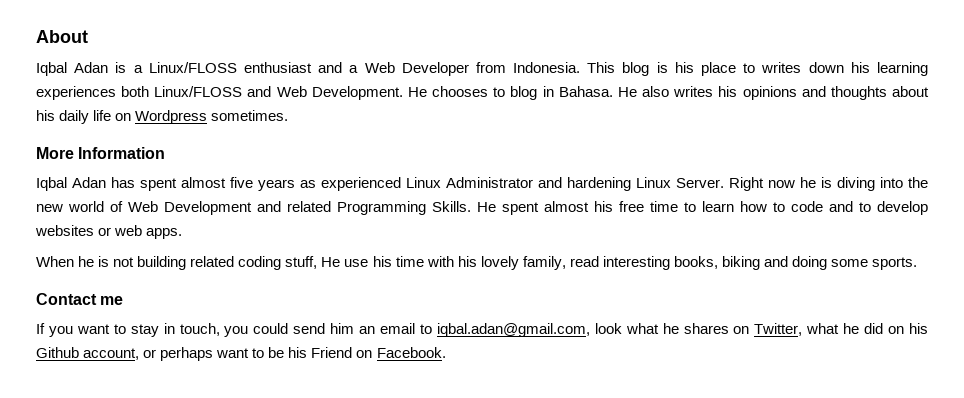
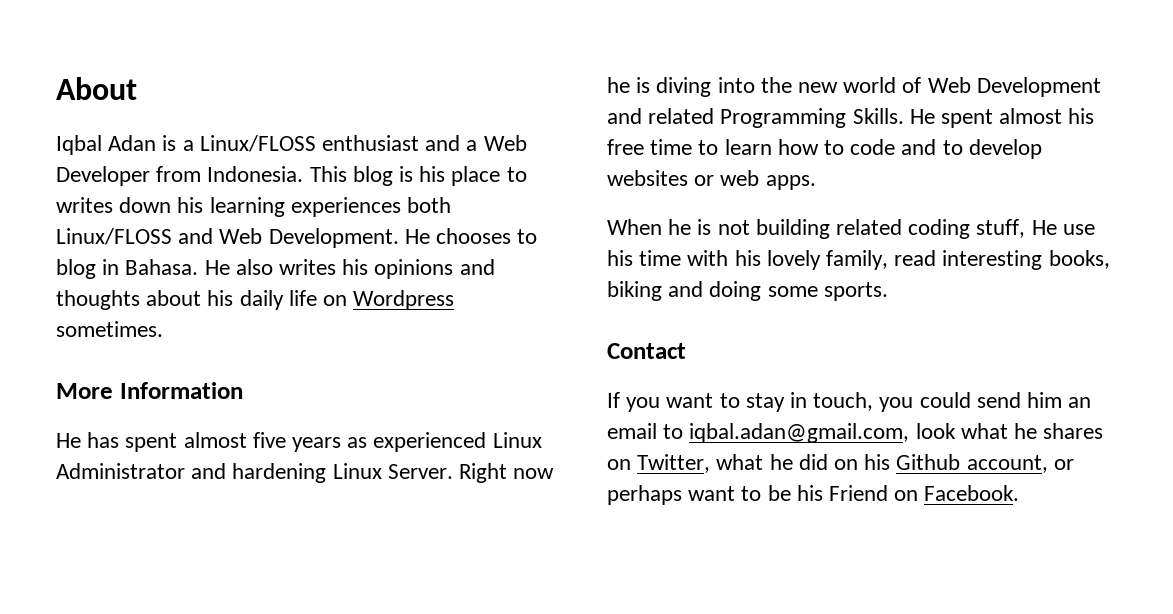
[36,177,106,191] Iqbal Adan -> [56,433,81,448] He
[100,296,124,305] me -> (686, 351) none

